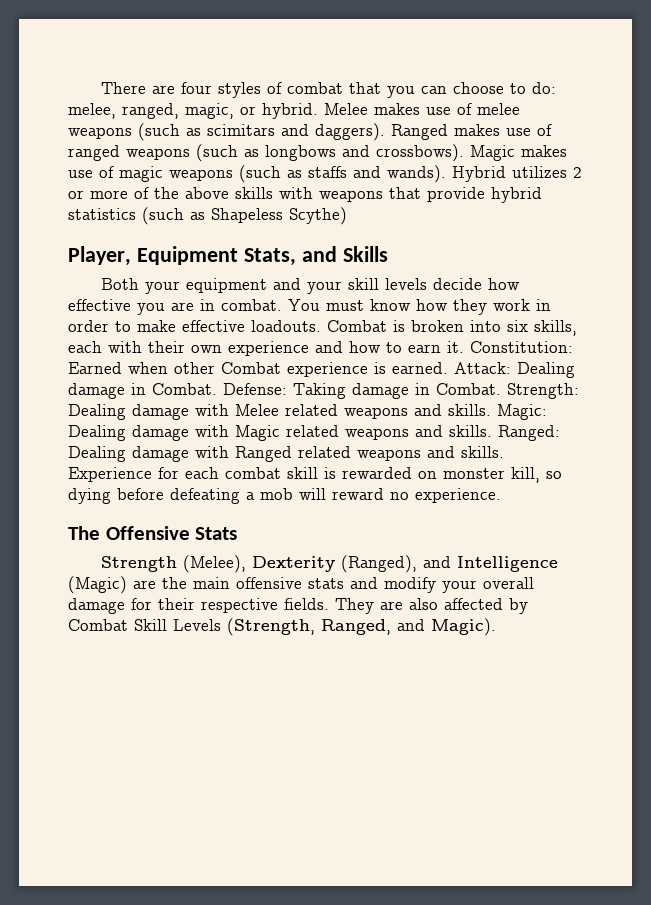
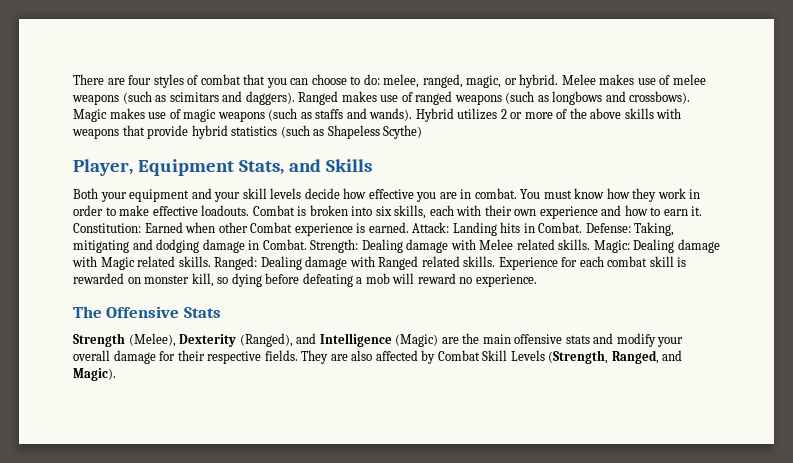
[517,362,575,378] [68,383,125,399] Dealing damage -> [452,222,521,236] Landing hits
[293,383,346,399] Taking -> [634,222,675,236] [73,239,200,253] Taking, mitigating and dodging
[344,404,442,419] weapons and -> (555, 244) none
[345,425,443,440] weapons and -> (176, 261) none
[357,446,455,461] weapons and -> (460, 261) none

